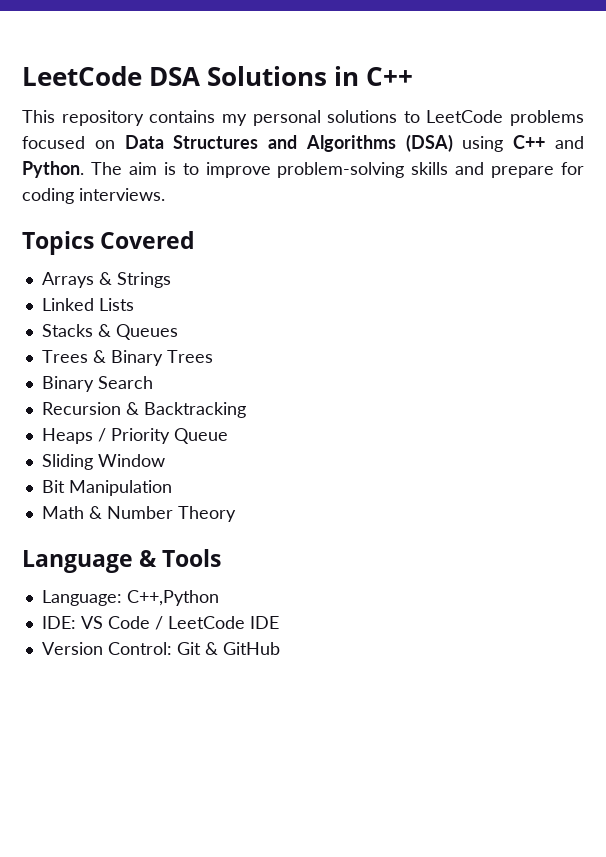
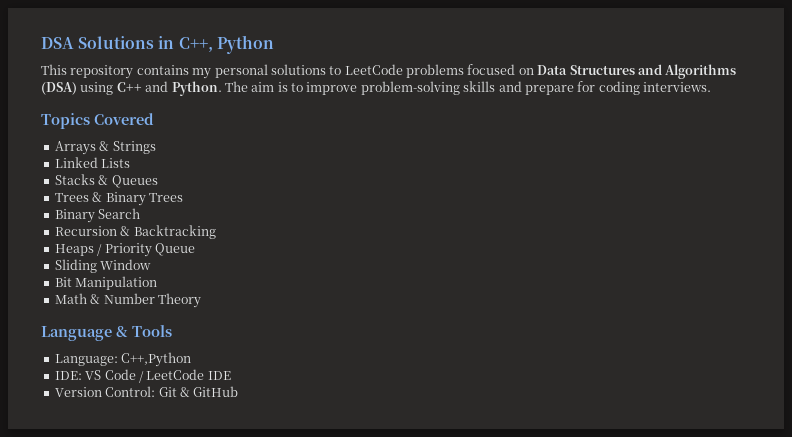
[22,66,142,86] LeetCode -> (41, 43) none
[366,67,413,86] C++ -> [178,35,274,54] C++, Python

